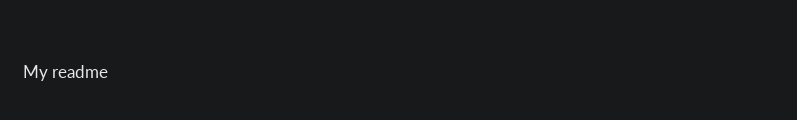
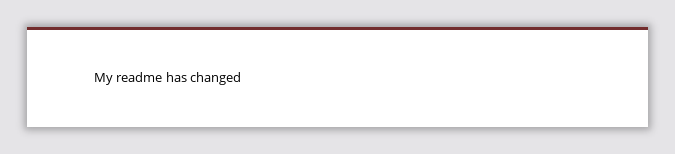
(109, 71) none -> [165,72,242,85] has changed

